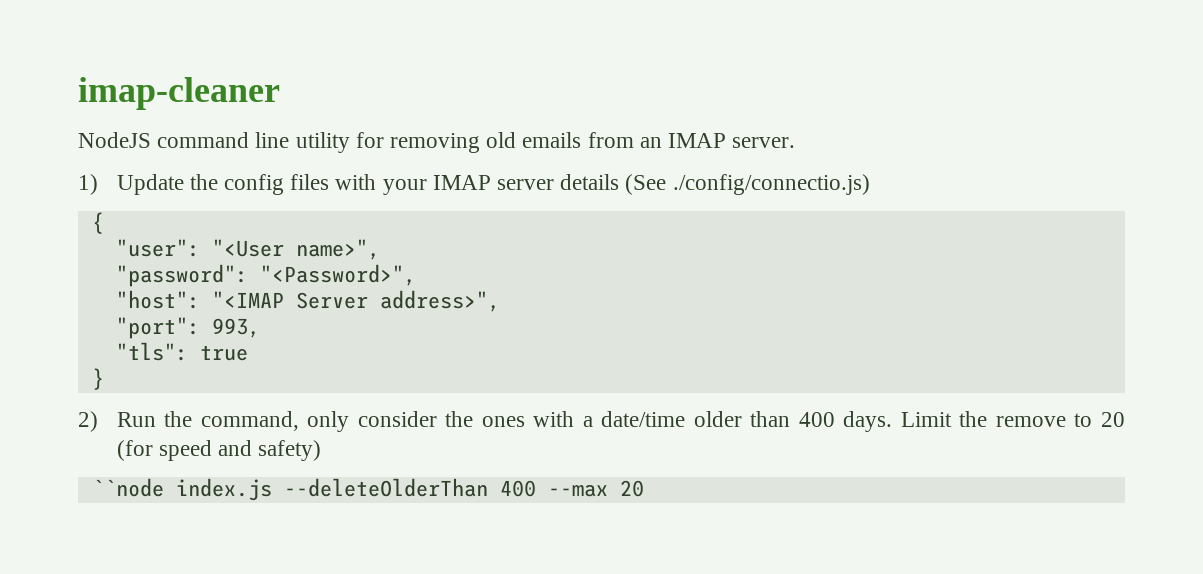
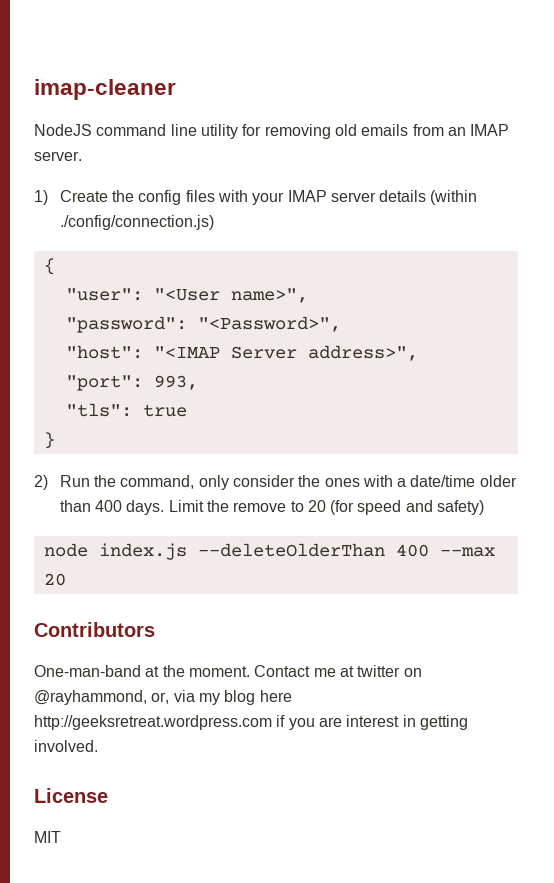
[116,174,184,195] Update -> [59,190,108,202] Create
[625,174,870,195] (See ./config/connectio.js) -> [430,190,478,205] [59,215,214,230] (within ./config/connection.js)
[91,478,164,497] ``node -> [43,543,88,557] node
(644, 488) none -> [34,622,155,637] [34,665,422,677] [34,690,292,705] [34,715,468,730] [34,740,98,752] [34,788,108,803] [34,831,61,843] // Contributors // One-man-band at the moment. Contact me at twitter on @rayhammond, or, via my blog here http://geeksretreat.wordpress.com if you are interest in getting involved. // License // MIT

